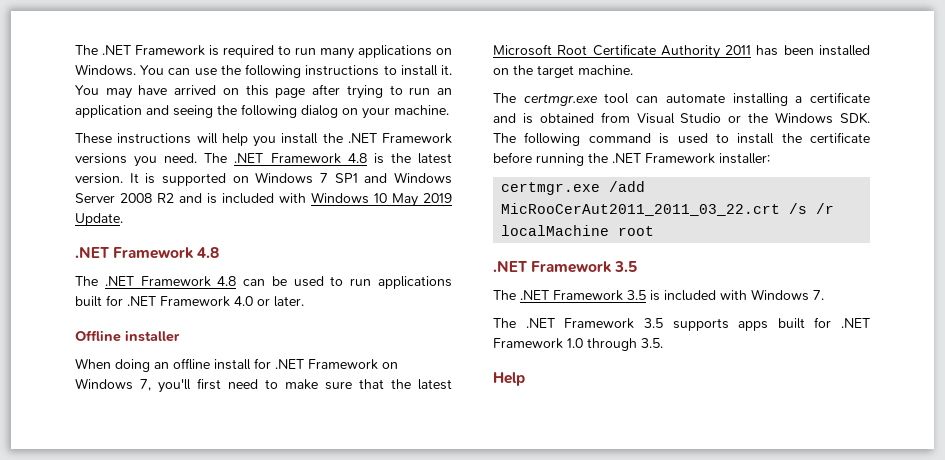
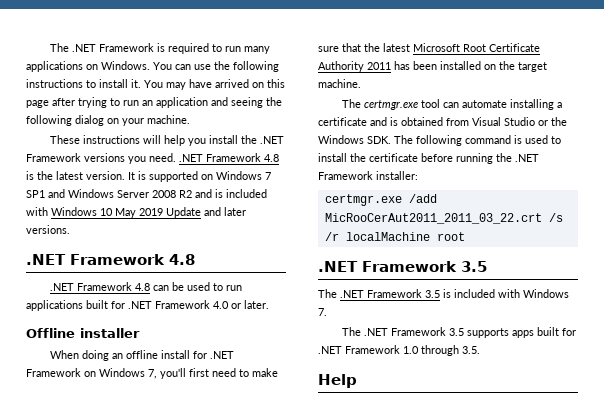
[204,153,228,163] The -> (176, 157) none
[75,213,123,226] Update. -> [166,207,246,218] [26,225,70,234] Update and later versions.
[75,276,98,286] The -> (195, 259) none

